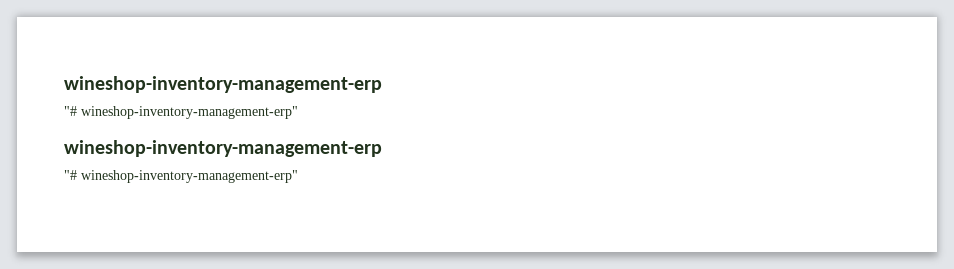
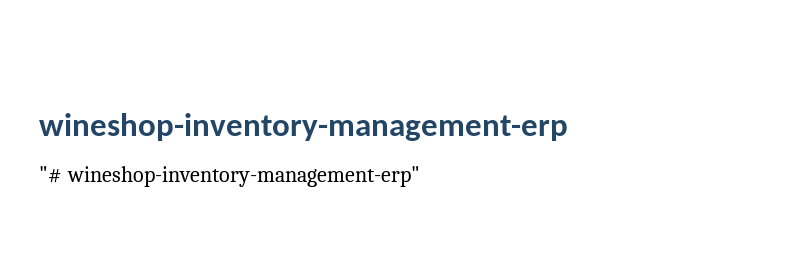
[64,76,382,93] [64,106,298,119] [64,140,382,157] [64,170,298,183] wineshop-inventory-management-erp // "# wineshop-inventory-management-erp" // wineshop-inventory-management-erp // "# wineshop-inventory-management-erp" -> [39,113,568,141] [39,166,420,187] wineshop-inventory-management-erp // "# wineshop-inventory-management-erp"

